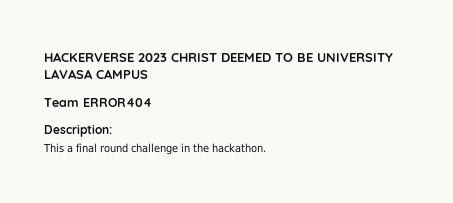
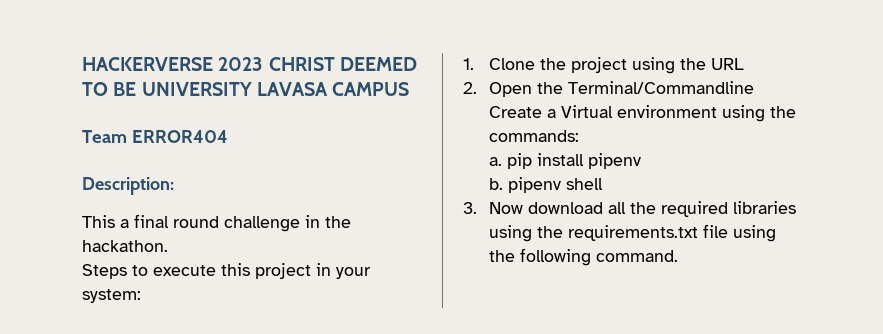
(266, 148) none -> [82,263,371,279] [82,289,141,303] [463,57,745,74] [463,81,755,97] [489,105,797,122] [489,130,580,142] [489,153,642,169] [489,177,604,193] [463,201,797,217] [489,224,777,242] [489,248,679,266] // Steps to execute this project in your system: // 1. Clone the project using the URL // 2. Open the Terminal/Commandline Create a Virtual environment using the commands: // a. pip install pipenv // b. pipenv shell // 3. Now download all the required libraries using the requirements.txt file using the following command.

